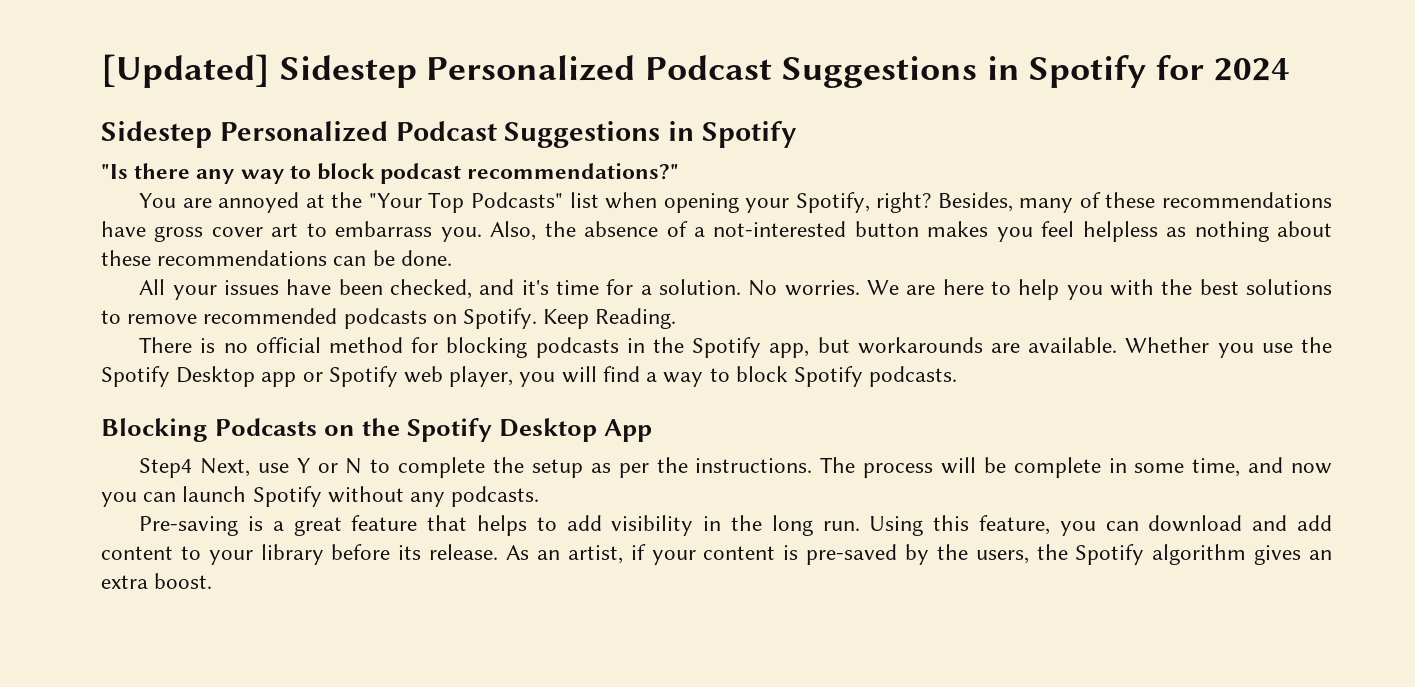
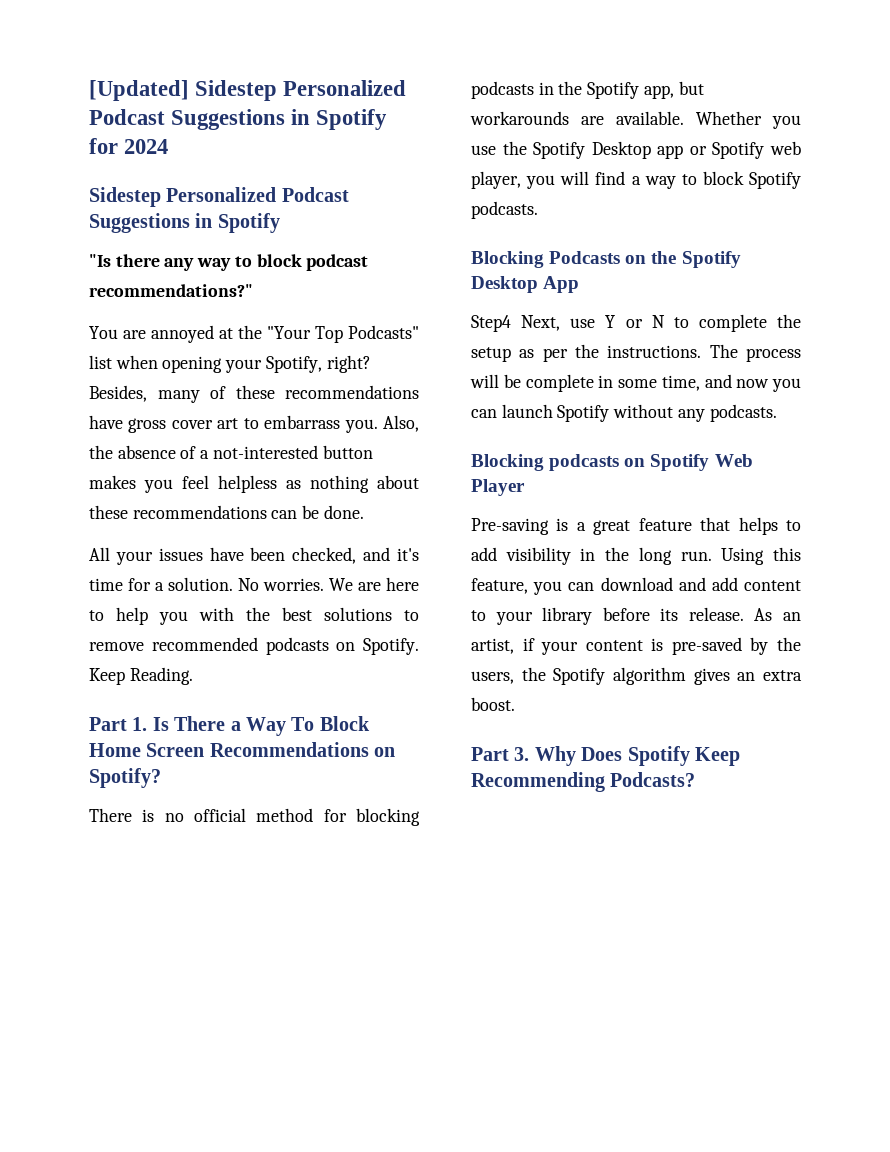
(677, 318) none -> [89,716,370,736] [89,742,396,757] [89,768,161,788] // Part 1. Is There a Way To Block Home Screen Recommendations on Spotify?
(540, 496) none -> [471,454,753,471] [471,479,525,496] // Blocking podcasts on Spotify Web Player
(213, 581) none -> [471,746,740,766] [471,772,696,792] // Part 3. Why Does Spotify Keep Recommending Podcasts?

